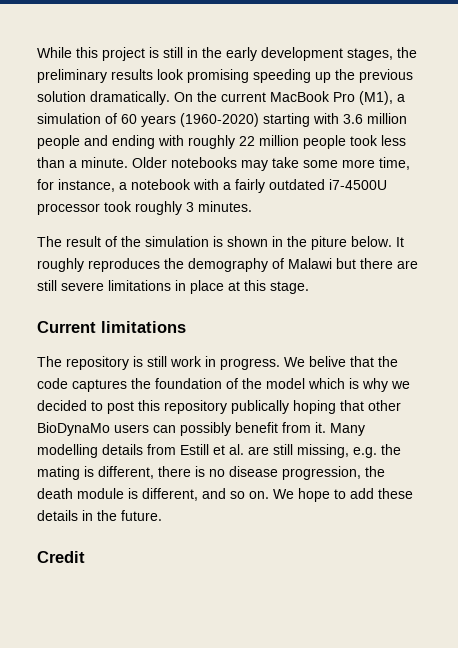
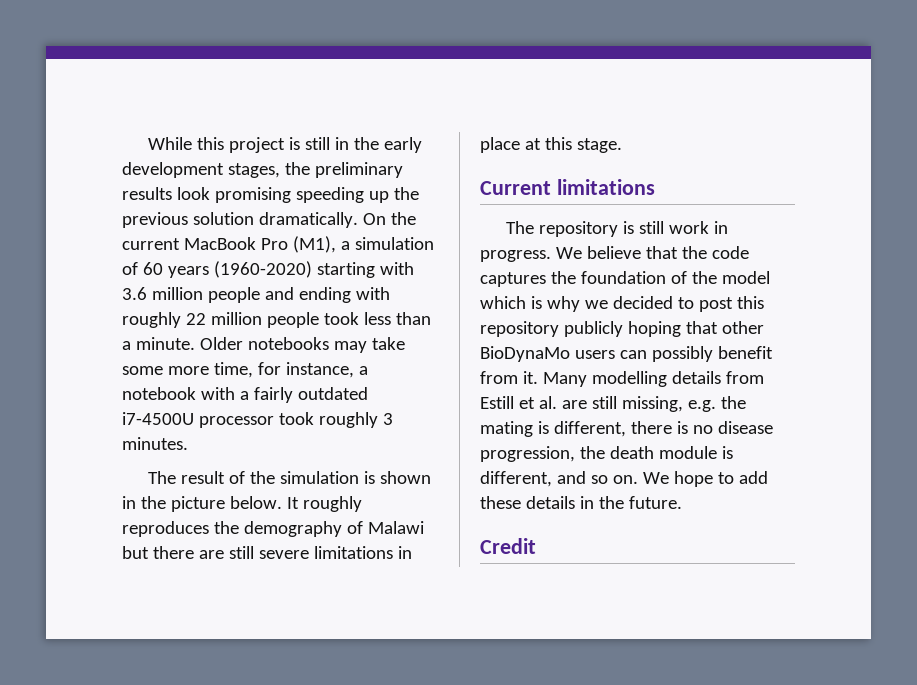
[311,236,347,250] piture -> [170,496,225,512] picture
[309,356,346,367] belive -> [586,246,641,259] believe
[231,400,289,414] publically -> [563,321,623,337] publicly

